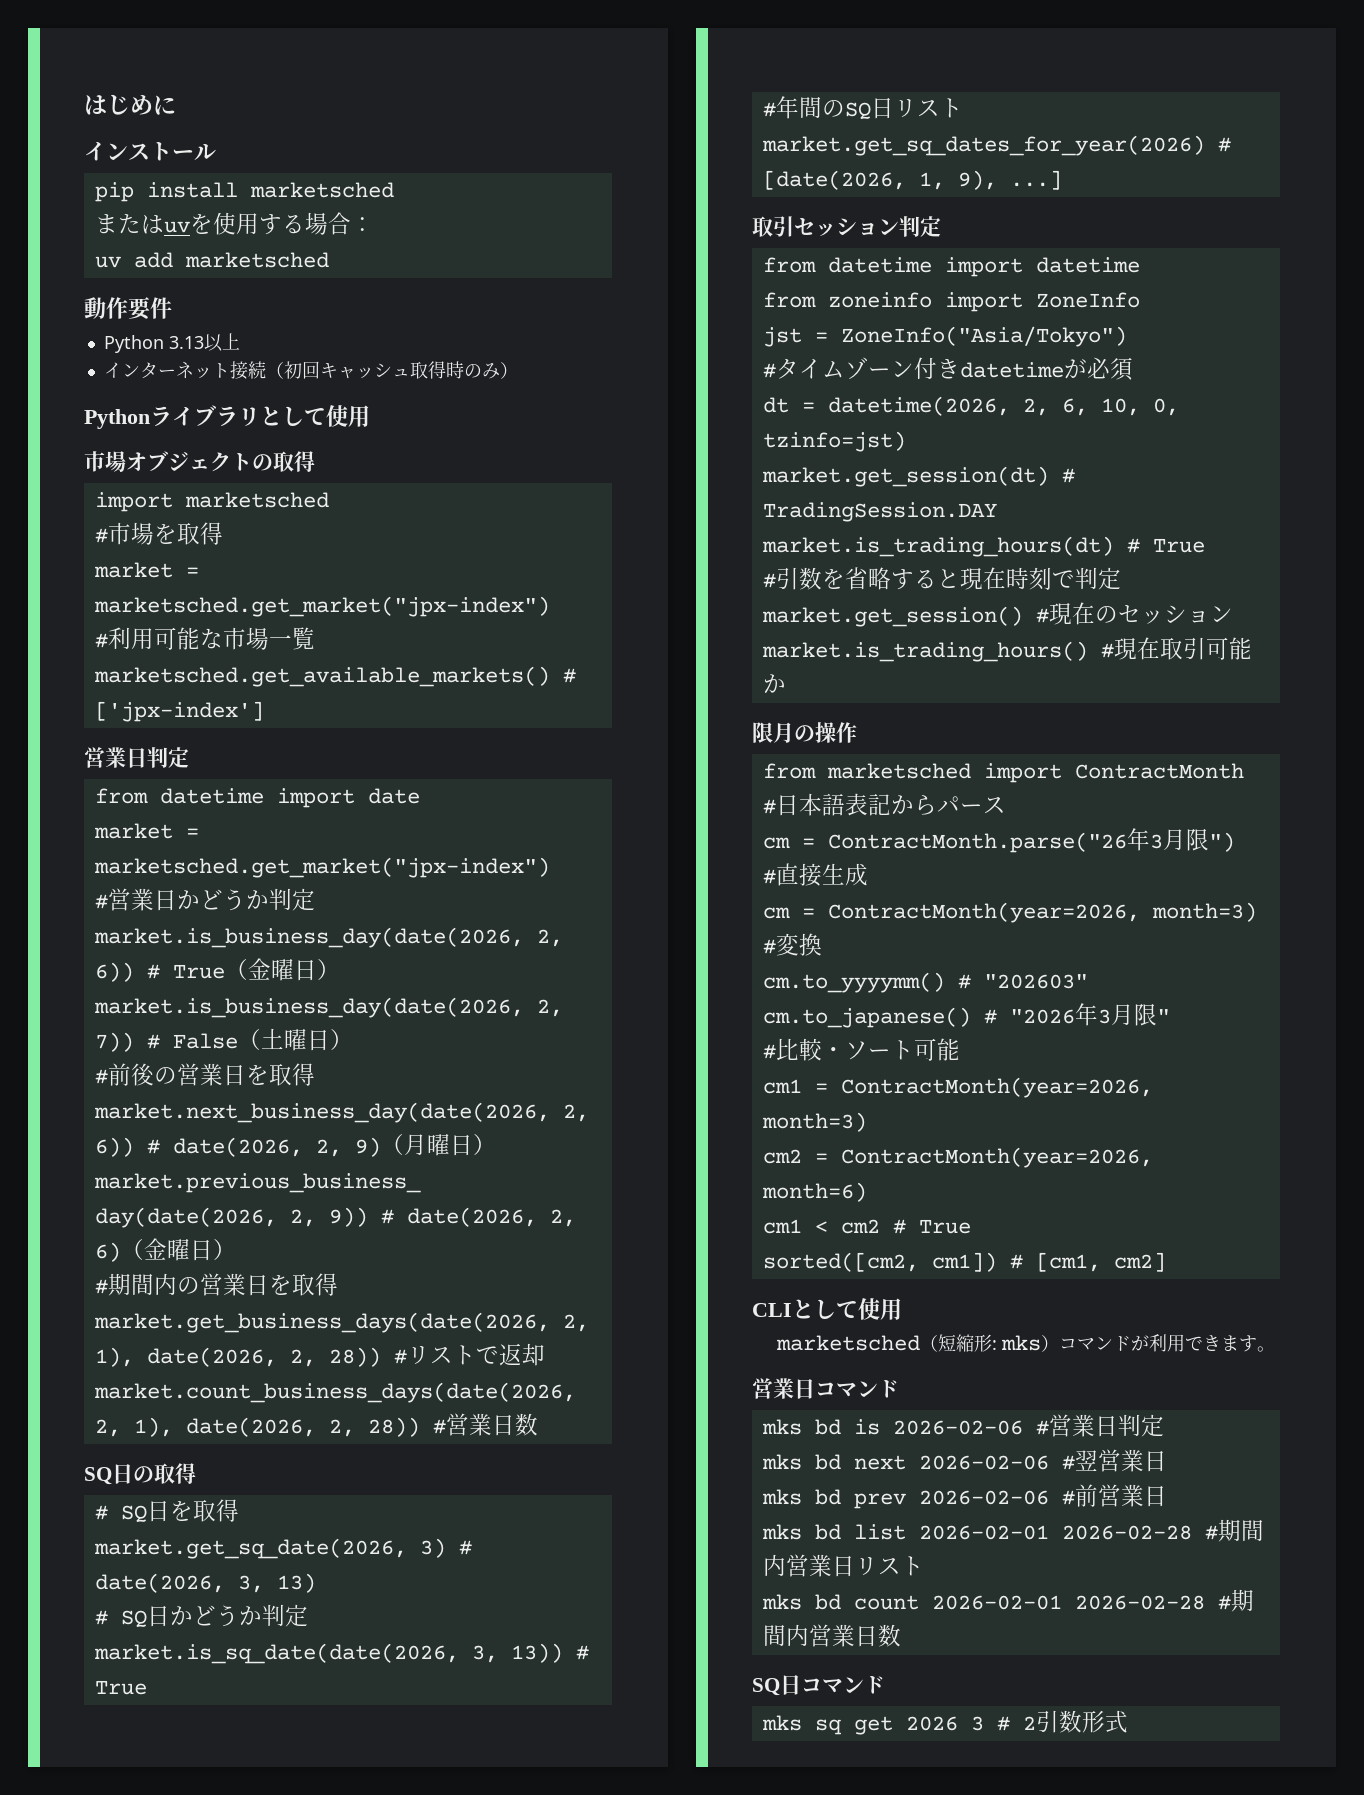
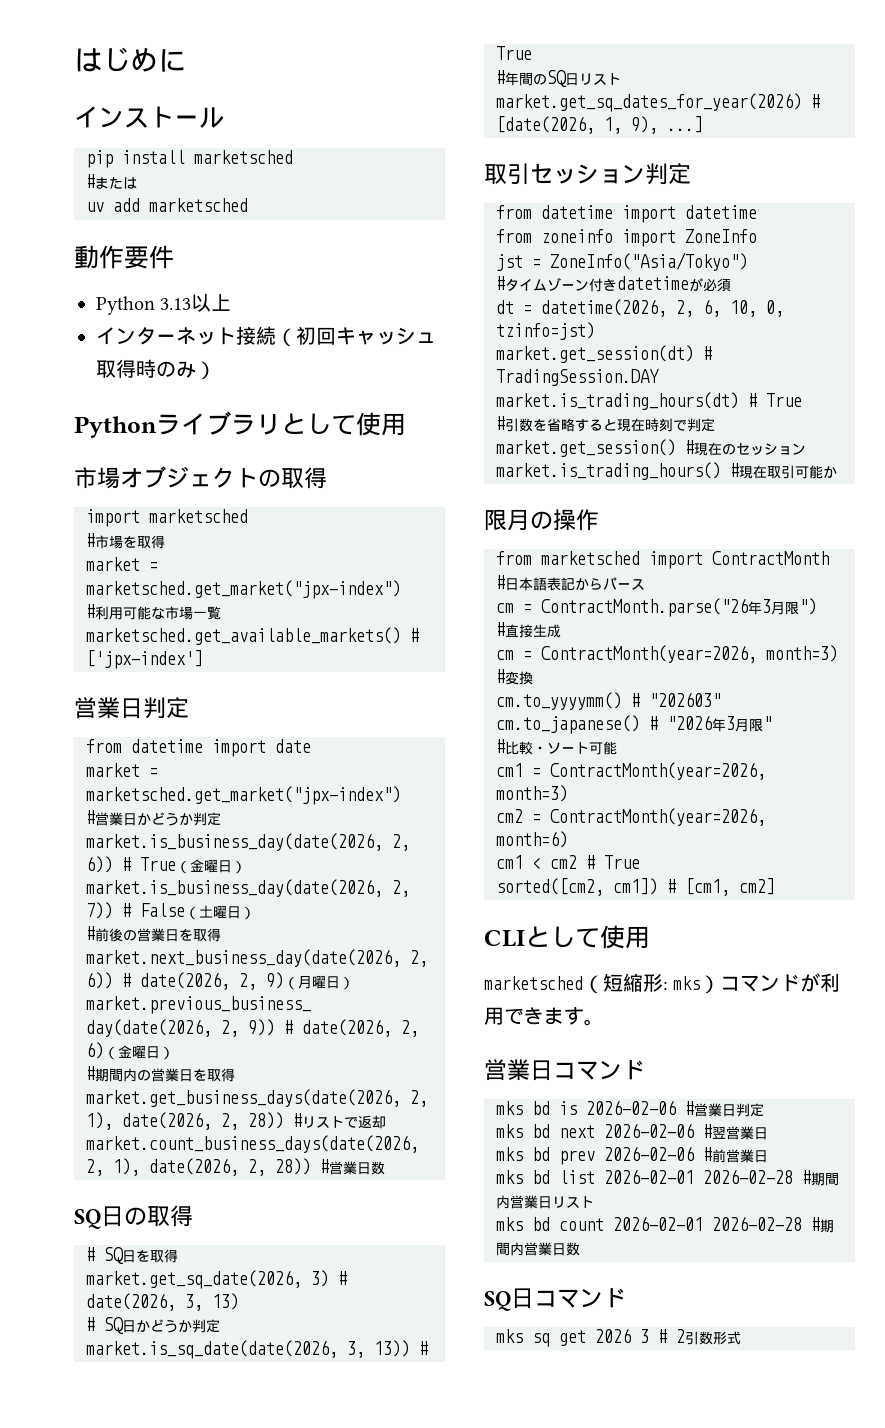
(394, 190) none -> [86,174,95,188] #
[163,212,374,235] uvを使用する場合： -> (137, 183) none

